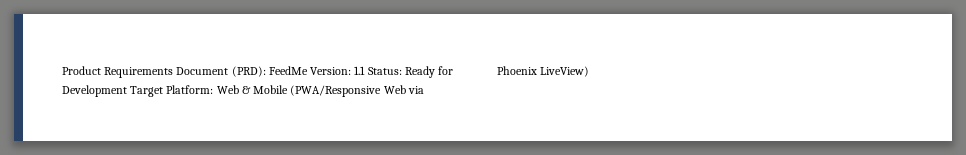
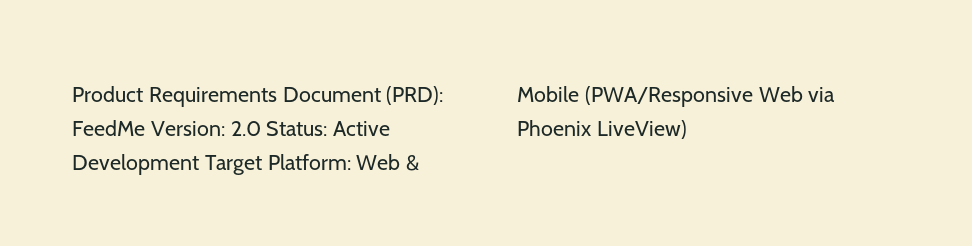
[354,66,454,78] 1.1 Status: Ready for -> [230,121,391,136] 2.0 Status: Active

